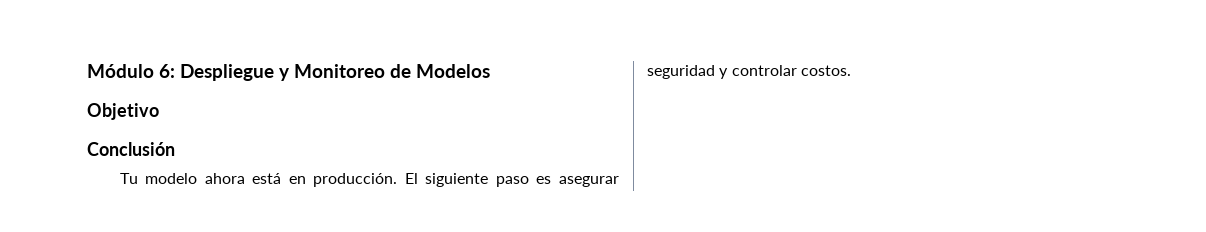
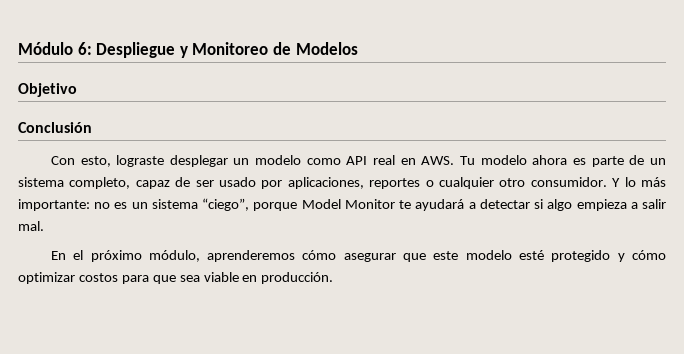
[119,173,620,187] [647,65,851,79] Tu modelo ahora está en producción. El siguiente paso es asegurar seguridad y controlar costos. -> [50,155,666,167] [18,177,666,189] [18,198,667,211] [18,221,44,231] [50,250,666,262] [18,272,334,284] Con esto, lograste desplegar un modelo como API real en AWS. Tu modelo ahora es parte de un sistema completo, capaz de ser usado por aplicaciones, reportes o cualquier otro consumidor. Y lo más importante: no es un sistema “ciego”, porque Model Monitor te ayudará a detectar si algo empieza a salir mal. // En el próximo módulo, aprenderemos cómo asegurar que este modelo esté protegido y cómo optimizar costos para que sea viable en producción.

